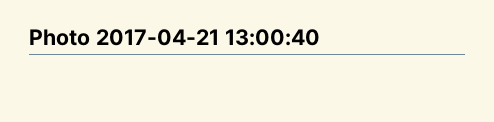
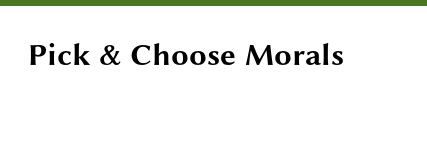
[29,29,320,46] Photo 2017-04-21 13:00:40 -> [28,43,344,65] Pick & Choose Morals

